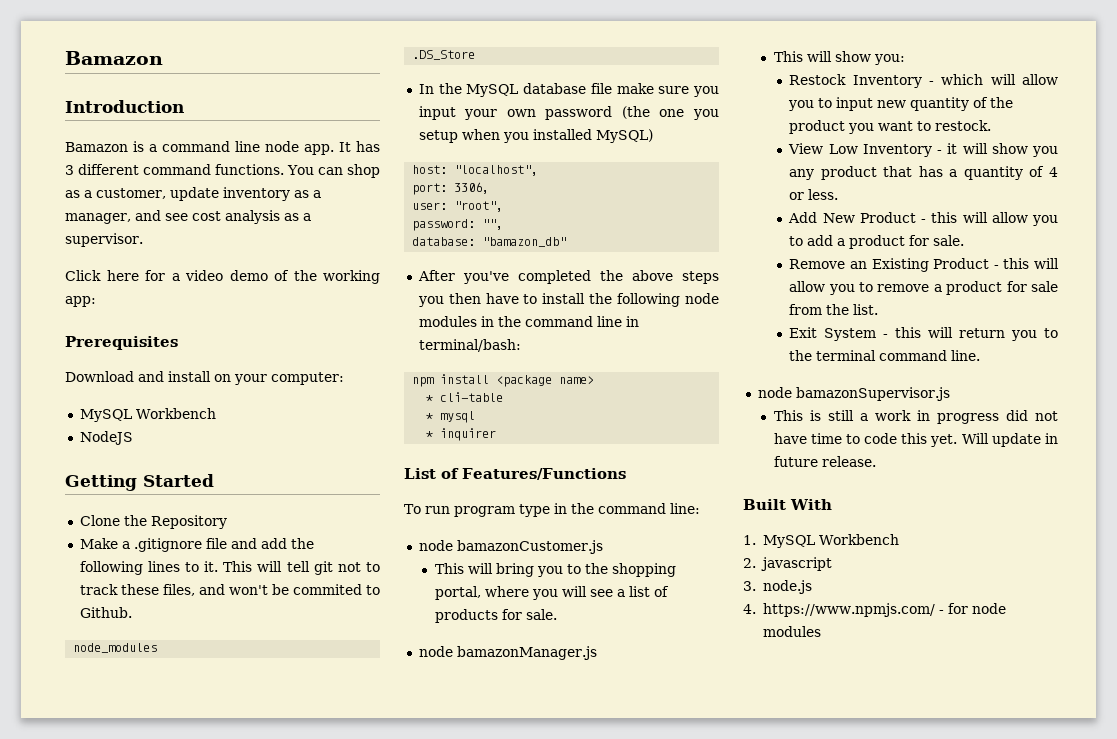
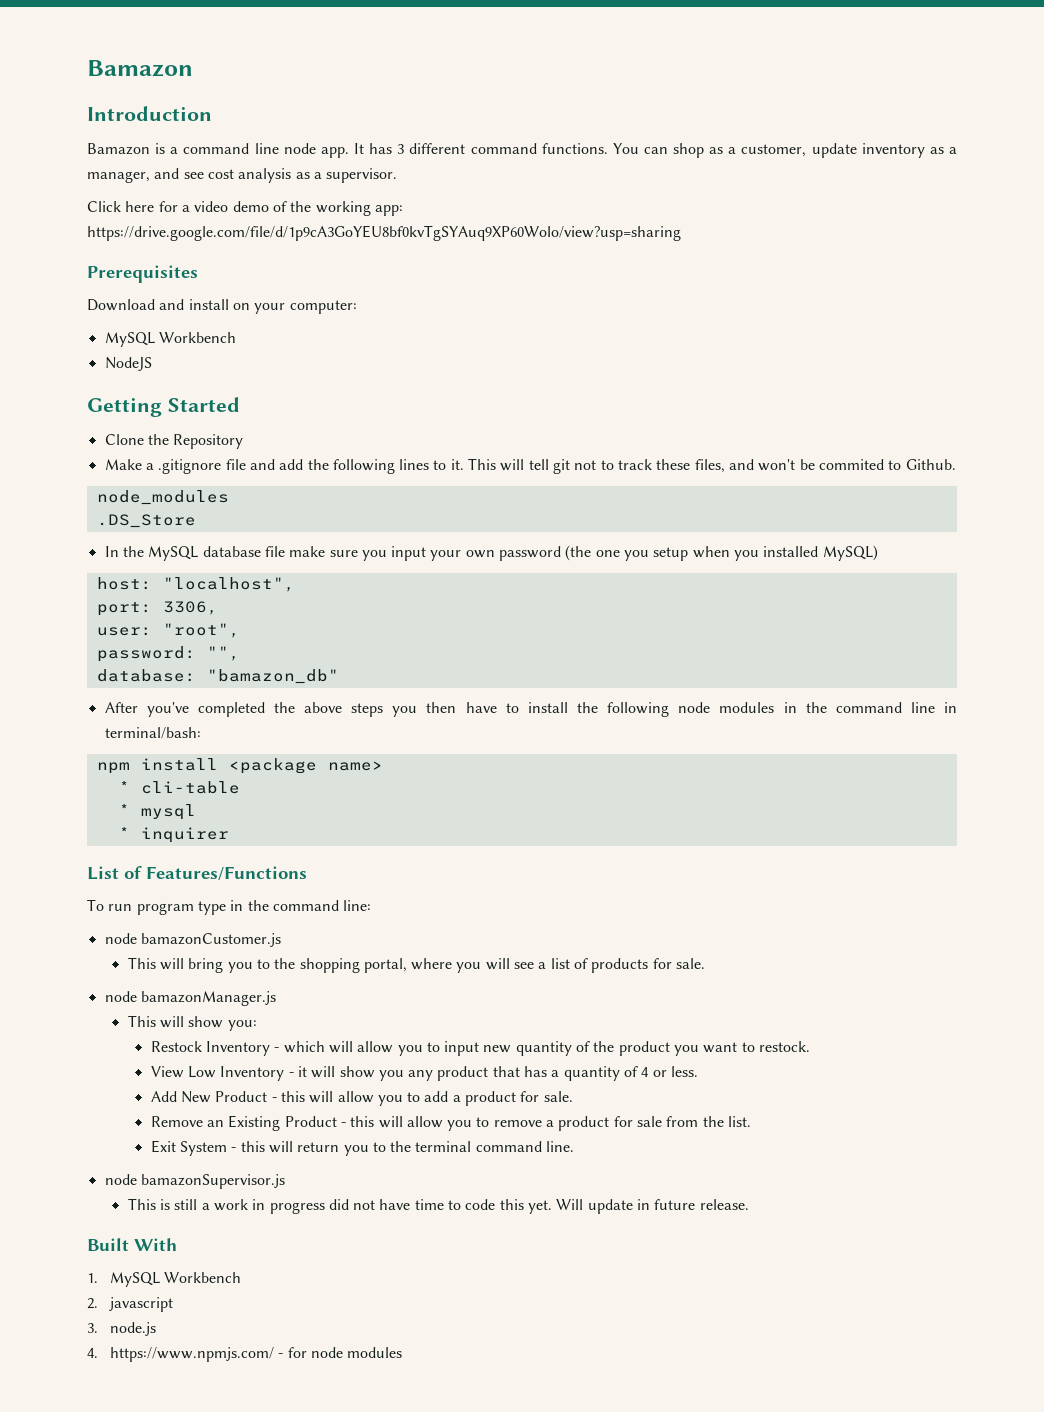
(96, 301) none -> [87,225,681,241] https://drive.google.com/file/d/1p9cA3GoYEU8bf0kvTgSYAuq9XP60Wolo/view?usp=sharing

